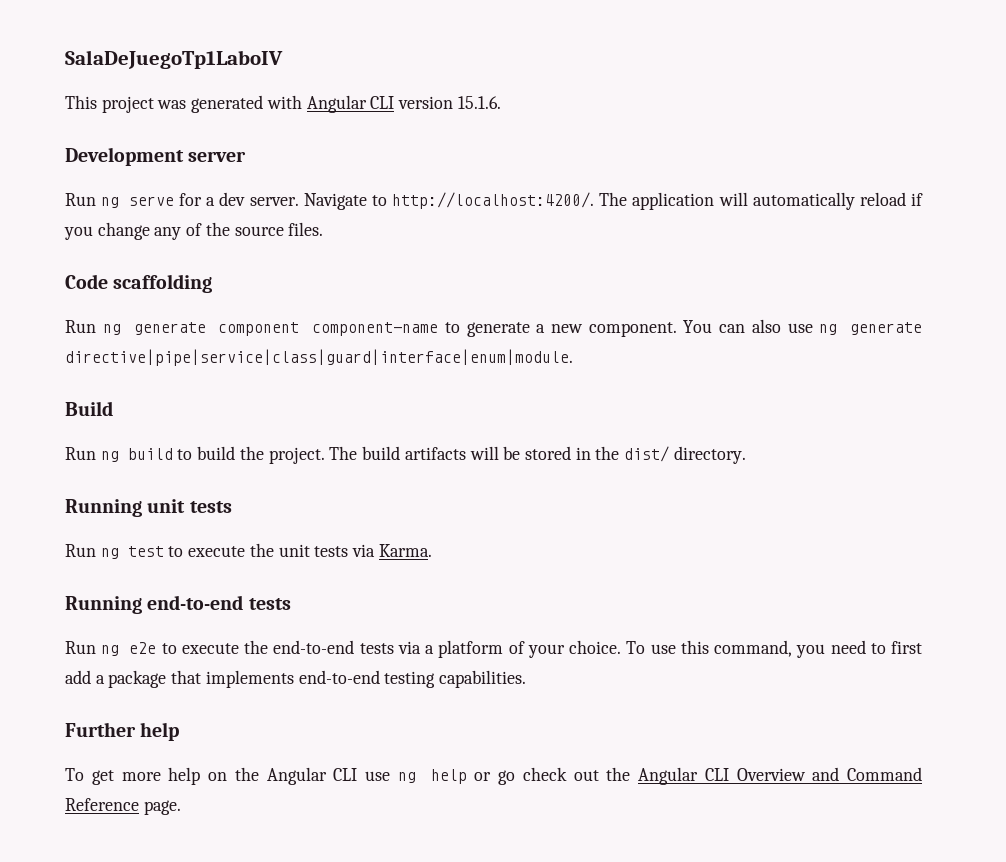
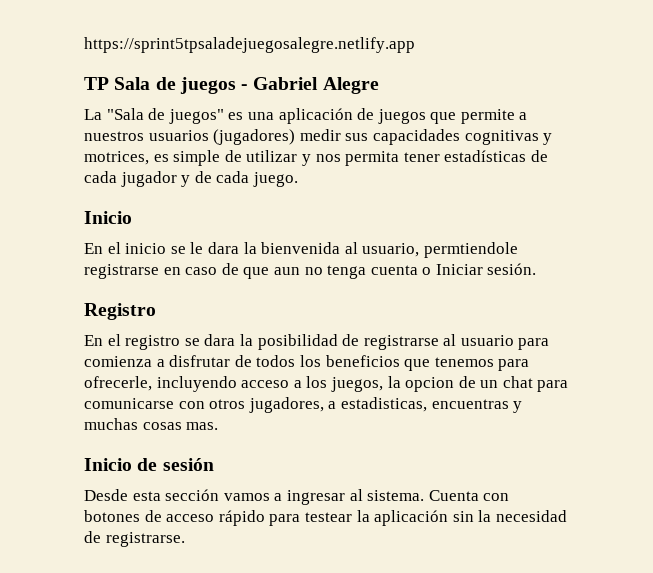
[65,50,283,69] [65,95,501,113] [65,147,247,166] [65,192,924,210] [64,222,324,240] [65,274,213,293] [65,319,923,337] [65,349,573,366] [65,401,113,416] [65,446,746,464] [65,499,232,517] [65,543,432,559] [65,595,291,614] [65,640,922,658] [65,670,527,688] [65,722,180,741] [65,767,923,785] [65,798,181,815] SalaDeJuegoTp1LaboIV // This project was generated with Angular CLI version 15.1.6. // Development server // Run ng serve for a dev server. Navigate to http://localhost:4200/. The application will automatically reload if you change any of the source files. // Code scaffolding // Run ng generate component component-name to generate a new component. You can also use ng generate directive|pipe|service|class|guard|interface|enum|module. // Build // Run ng build to build the project. The build artifacts will be stored in the dist/ directory. // Running unit tests // Run ng test to execute the unit tests via Karma. // Running end-to-end tests // Run ng e2e to execute the end-to-end tests via a platform of your choice. To use this command, you need to first add a package that implements end-to-end testing capabilities. // Further help // To get more help on the Angular CLI use ng help or go check out the Angular CLI Overview and Command Reference page. -> [84,37,415,53] [84,77,379,94] [84,108,528,124] [84,129,553,145] [84,150,548,166] [84,171,298,187] [84,211,132,224] [84,242,518,258] [84,263,537,279] [84,303,156,320] [84,334,550,350] [84,355,530,371] [84,376,569,392] [84,397,523,413] [84,418,219,430] [84,458,214,471] [84,489,510,505] [84,510,567,526] [84,531,185,547] https://sprint5tpsaladejuegosalegre.netlify.app // TP Sala de juegos - Gabriel Alegre // La "Sala de juegos" es una aplicación de juegos que permite a nuestros usuarios (jugadores) medir sus capacidades cognitivas y motrices, es simple de utilizar y nos permita tener estadísticas de cada jugador y de cada juego. // Inicio // En el inicio se le dara la bienvenida al usuario, permtiendole registrarse en caso de que aun no tenga cuenta o Iniciar sesión. // Registro // En el registro se dara la posibilidad de registrarse al usuario para comienza a disfrutar de todos los beneficios que tenemos para ofrecerle, incluyendo acceso a los juegos, la opcion de un chat para comunicarse con otros jugadores, a estadisticas, encuentras y muchas cosas mas. // Inicio de sesión // Desde esta sección vamos a ingresar al sistema. Cuenta con botones de acceso rápido para testear la aplicación sin la necesidad de registrarse.

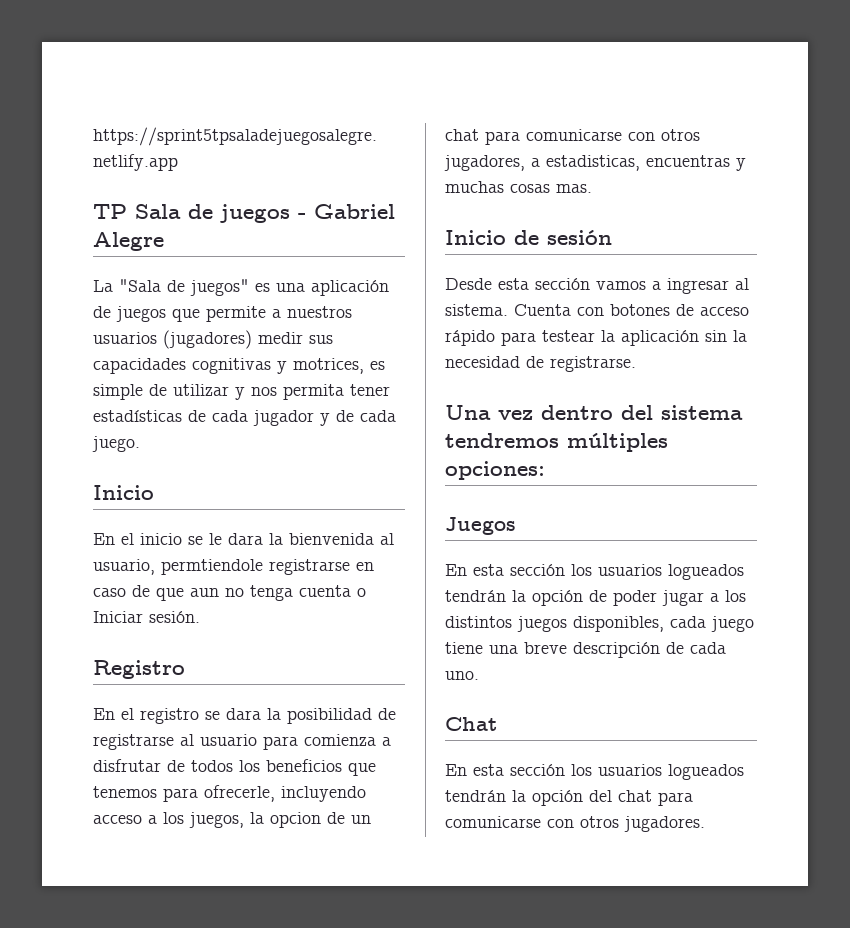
(185, 539) none -> [445,405,743,420] [445,433,668,452] [445,461,545,480] [445,517,516,535] [445,564,744,580] [445,590,746,606] [445,616,754,632] [445,642,726,658] [445,671,479,680] [445,717,497,731] [445,764,744,780] [445,790,693,806] [445,816,705,832] // Una vez dentro del sistema tendremos múltiples opciones: // Juegos // En esta sección los usuarios logueados tendrán la opción de poder jugar a los distintos juegos disponibles, cada juego tiene una breve descripción de cada uno. // Chat // En esta sección los usuarios logueados tendrán la opción del chat para comunicarse con otros jugadores.

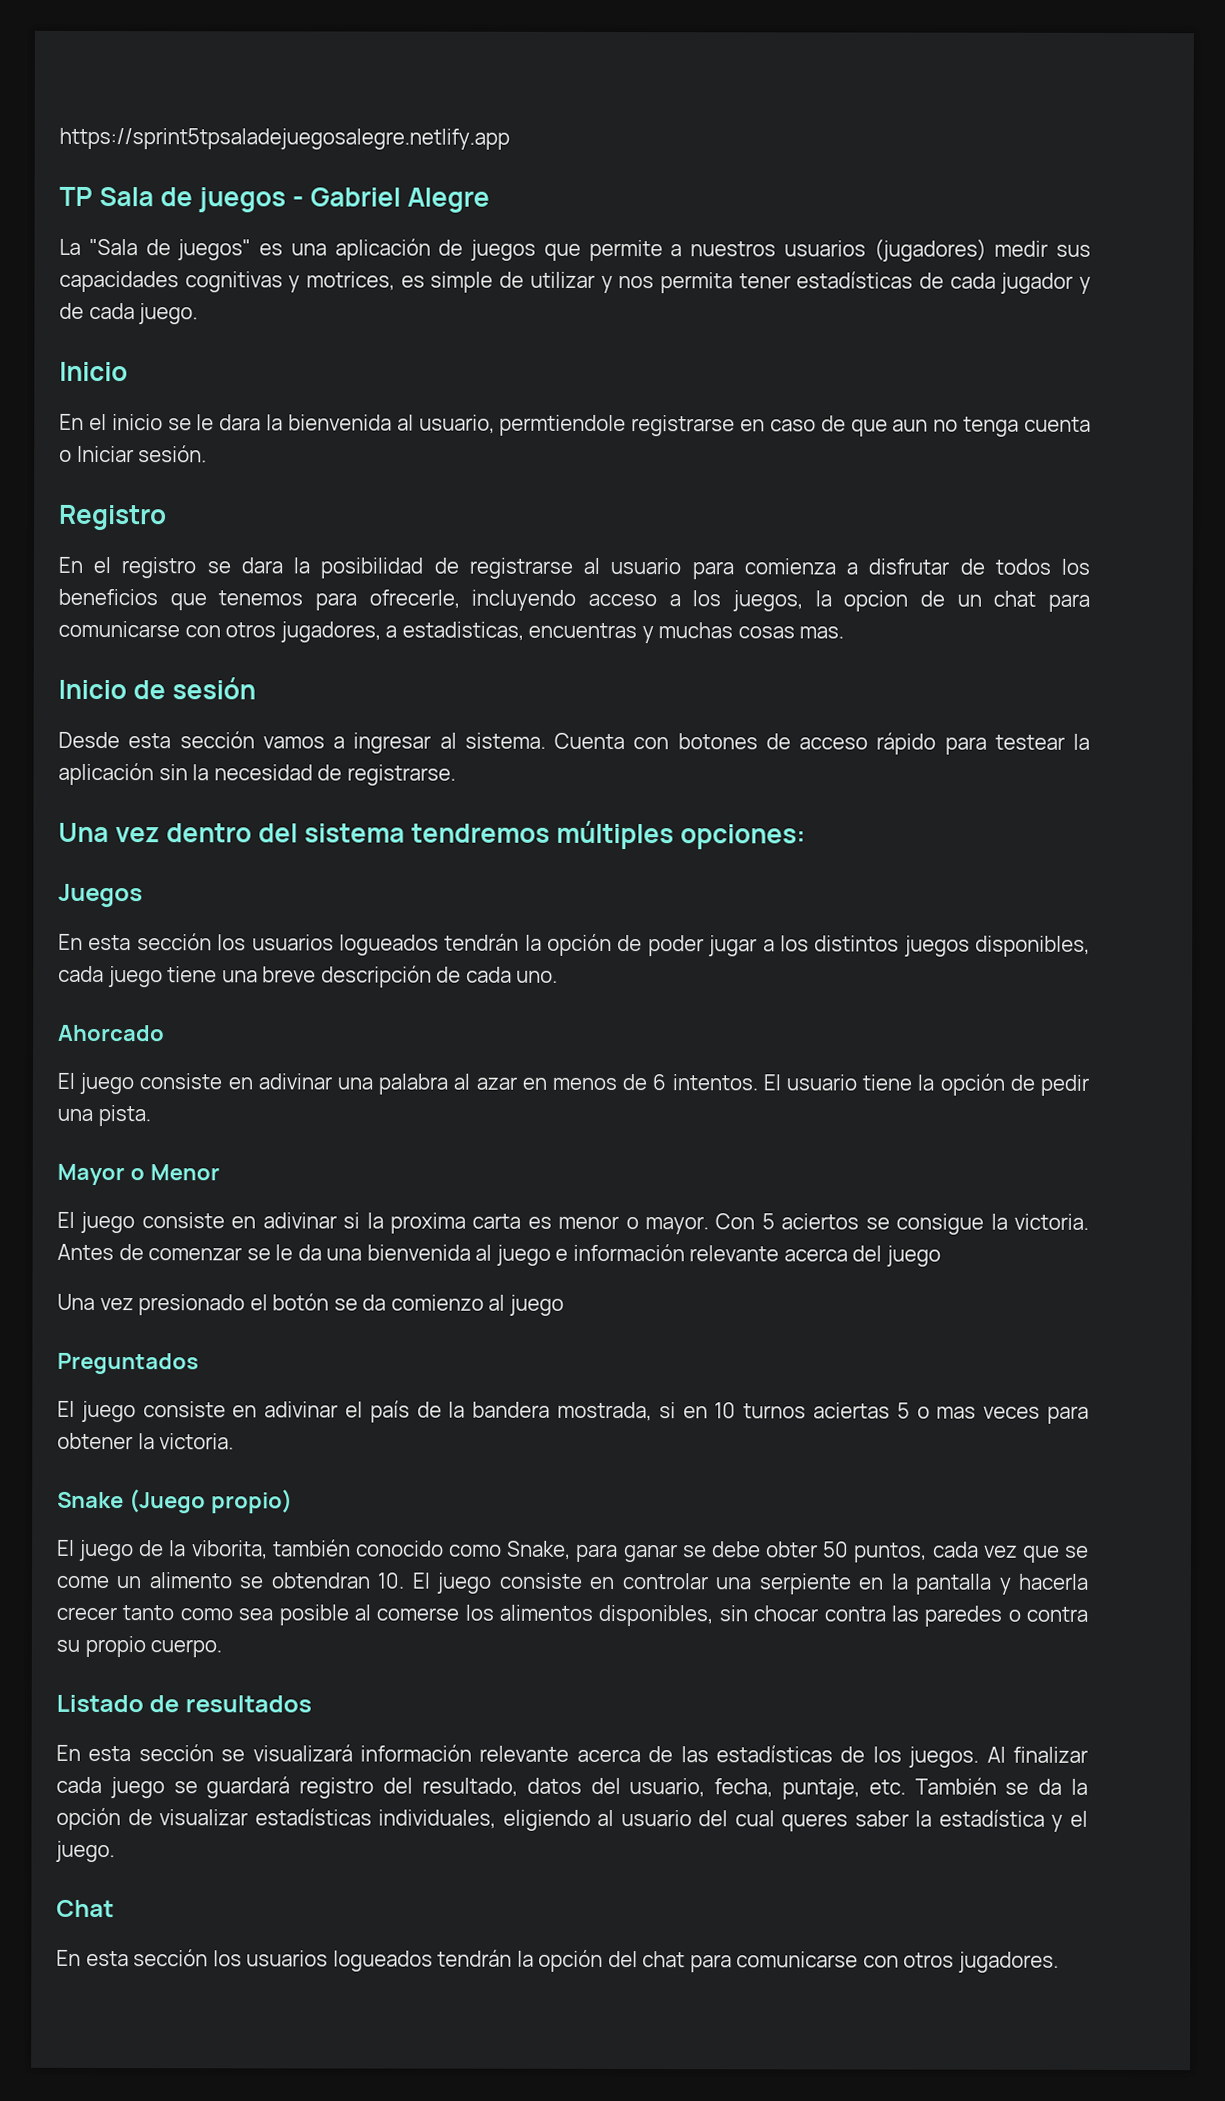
(479, 675) none -> [58,1024,165,1042] [57,1072,1090,1096] [57,1105,151,1127] [57,1163,220,1186] [57,1211,1090,1235] [57,1243,942,1267] [57,1293,564,1316] [57,1352,199,1375] [57,1400,1089,1424] [57,1432,235,1450] [57,1489,293,1514] [57,1539,1089,1563] [56,1572,1089,1595] [56,1604,1088,1627] [56,1635,223,1658] [56,1694,312,1713] [56,1744,1088,1768] [56,1776,1088,1800] [56,1807,1088,1832] [55,1840,115,1863] // Ahorcado // El juego consiste en adivinar una palabra al azar en menos de 6 intentos. El usuario tiene la opción de pedir una pista. // Mayor o Menor // El juego consiste en adivinar si la proxima carta es menor o mayor. Con 5 aciertos se consigue la victoria. Antes de comenzar se le da una bienvenida al juego e información relevante acerca del juego // Una vez presionado el botón se da comienzo al juego // Preguntados // El juego consiste en adivinar el país de la bandera mostrada, si en 10 turnos aciertas 5 o mas veces para obtener la victoria. // Snake (Juego propio) // El juego de la viborita, también conocido como Snake, para ganar se debe obter 50 puntos, cada vez que se come un alimento se obtendran 10. El juego consiste en controlar una serpiente en la pantalla y hacerla crecer tanto como sea posible al comerse los alimentos disponibles, sin chocar contra las paredes o contra su propio cuerpo. // Listado de resultados // En esta sección se visualizará información relevante acerca de las estadísticas de los juegos. Al finalizar cada juego se guardará registro del resultado, datos del usuario, fecha, puntaje, etc. También se da la opción de visualizar estadísticas individuales, eligiendo al usuario del cual queres saber la estadística y el juego.

